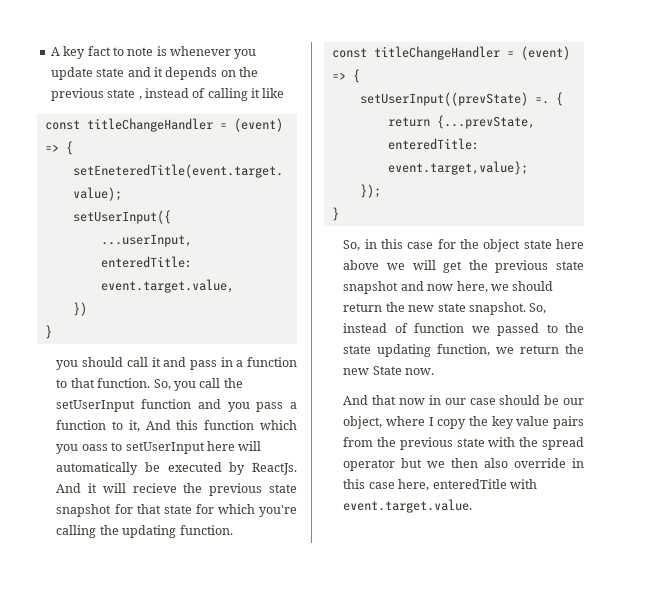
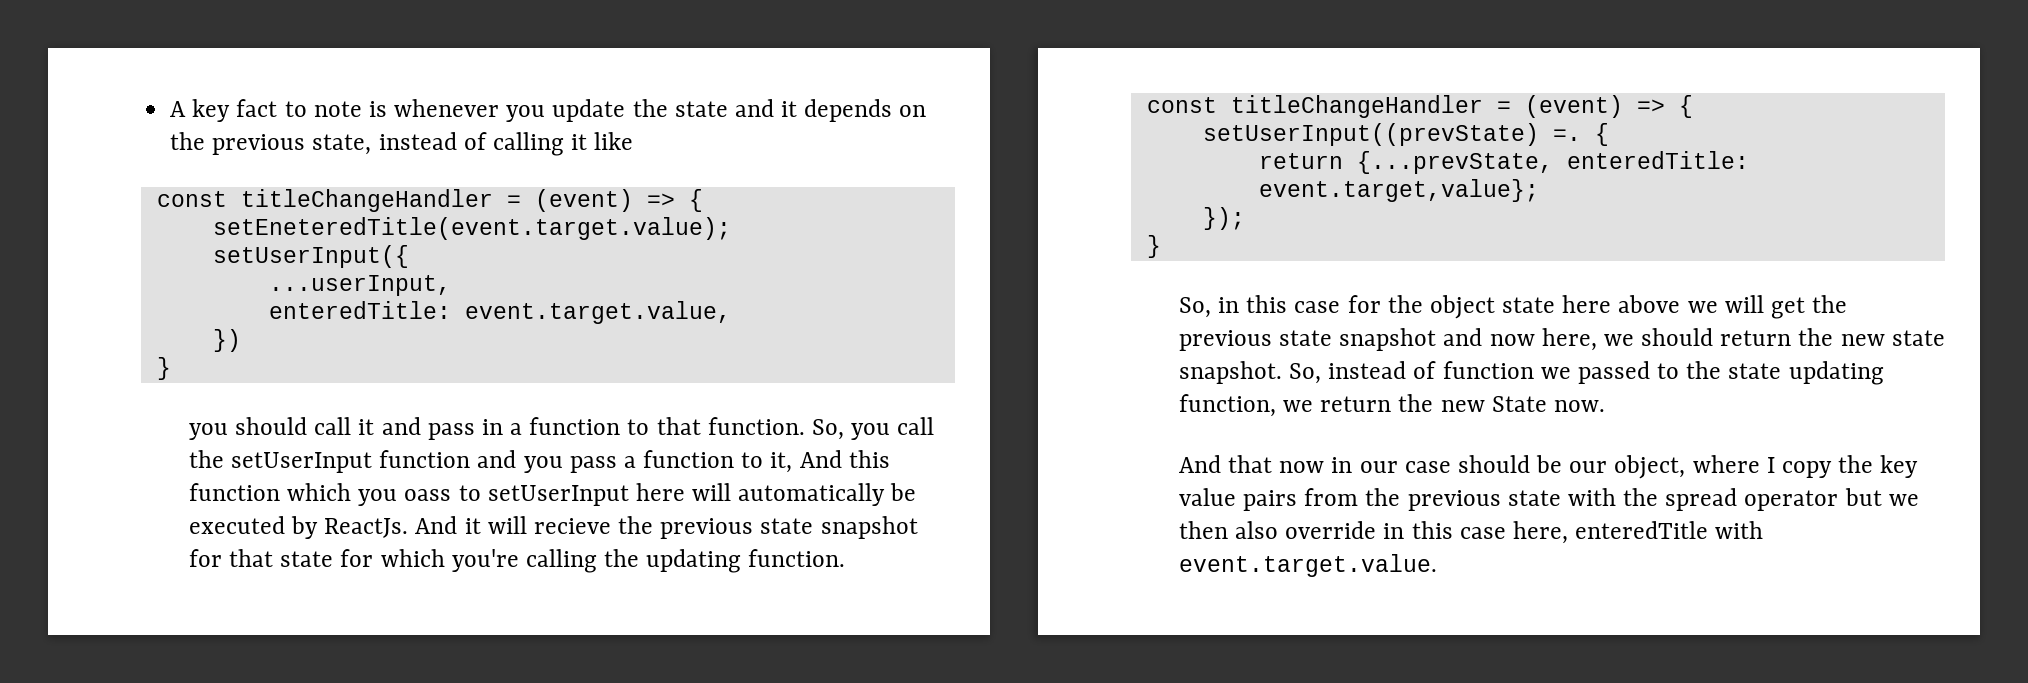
(93, 73) none -> [632,99,668,117] the
[107,89,142,100] state , -> [312,134,372,155] state,

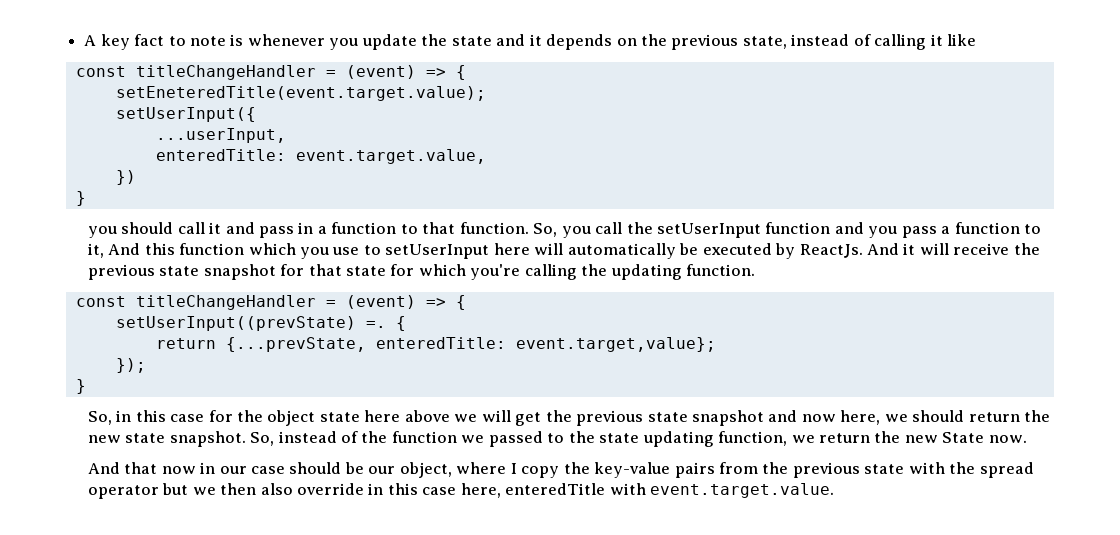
[404,489,452,501] oass -> [332,247,360,255] use
[533,518,611,534] recieve -> [953,243,1010,255] receive
(1437, 370) none -> [361,431,388,443] the
[1880,455,1919,478] [1178,488,1236,506] key value -> [594,462,671,478] key-value

